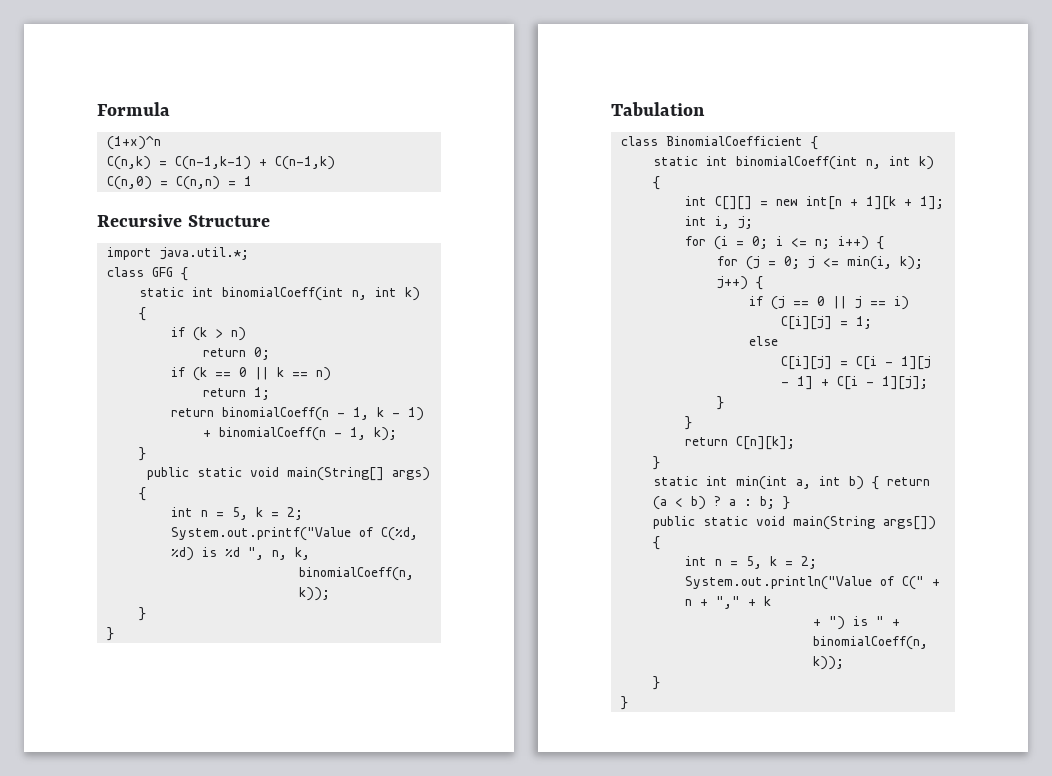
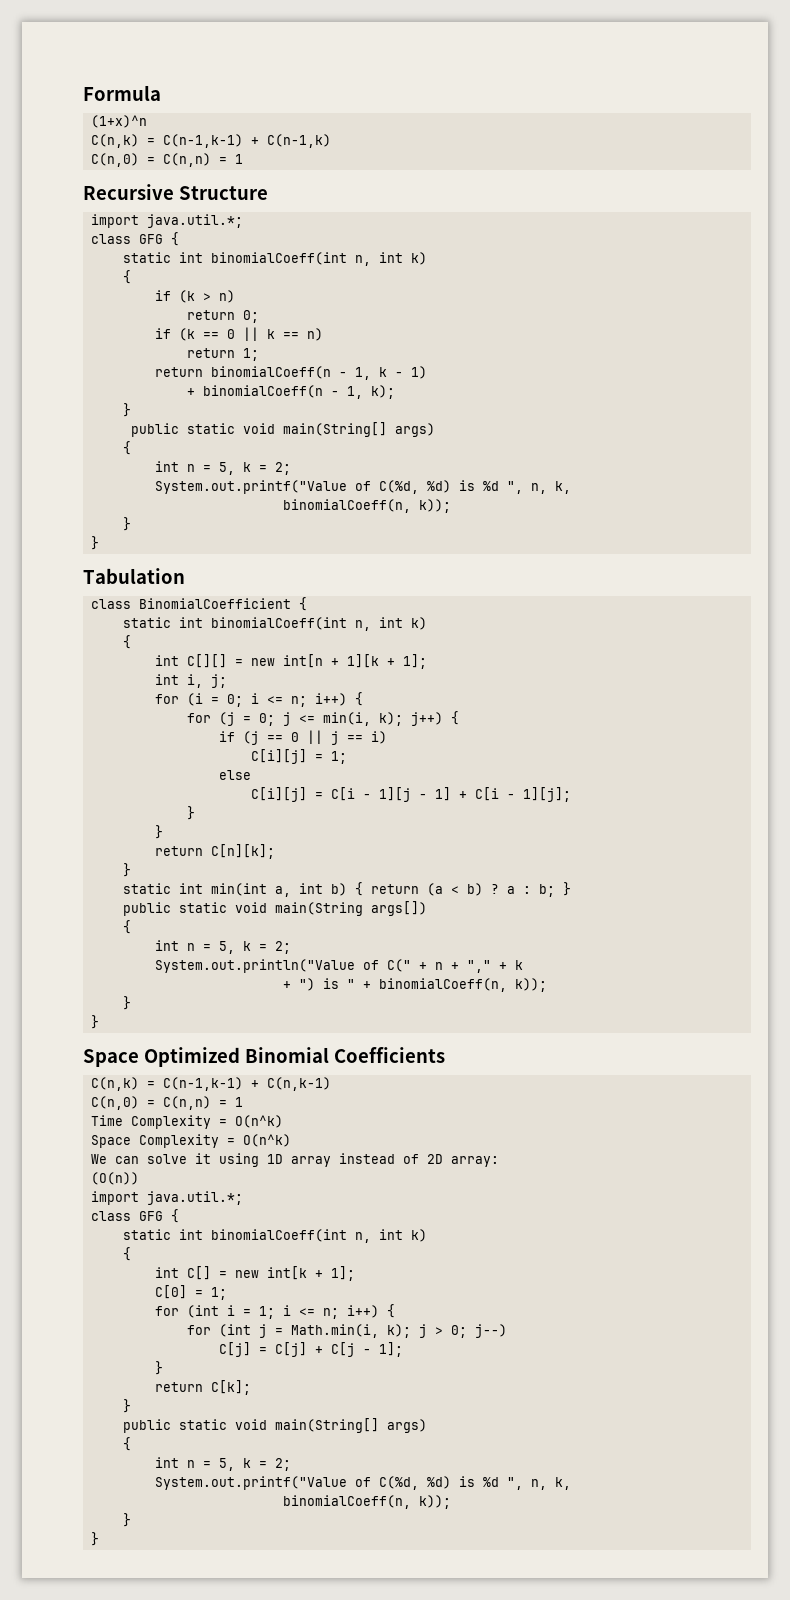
(628, 703) none -> [83,1047,445,1067] [90,1077,331,1091] [90,1096,243,1110] [90,1115,283,1129] [90,1134,291,1148] [90,1153,499,1167] [90,1172,139,1185] [90,1191,243,1205] [90,1209,179,1223] [122,1229,427,1243] [122,1247,131,1261] [154,1266,355,1281] [154,1285,227,1300] [154,1304,395,1319] [186,1324,507,1338] [218,1342,403,1357] [154,1361,163,1375] [154,1380,251,1395] [122,1399,131,1413] [122,1418,427,1433] [122,1437,131,1451] [154,1457,291,1471] [154,1476,571,1490] [282,1495,451,1509] [122,1513,131,1527] [90,1532,99,1546] // Space Optimized Binomial Coefficients // C(n,k) = C(n-1,k-1) + C(n,k-1) // C(n,0) = C(n,n) = 1 // Time Complexity = O(n^k) // Space Complexity = O(n^k) // We can solve it using 1D array instead of 2D array: // (O(n)) // import java.util.*; // class GFG { // static int binomialCoeff(int n, int k) // { // int C[] = new int[k + 1]; // C[0] = 1; // for (int i = 1; i <= n; i++) { // for (int j = Math.min(i, k); j > 0; j--) // C[j] = C[j] + C[j - 1]; // } // return C[k]; // } // public static void main(String[] args) // { // int n = 5, k = 2; // System.out.printf("Value of C(%d, %d) is %d ", n, k, // binomialCoeff(n, k)); // } // }

